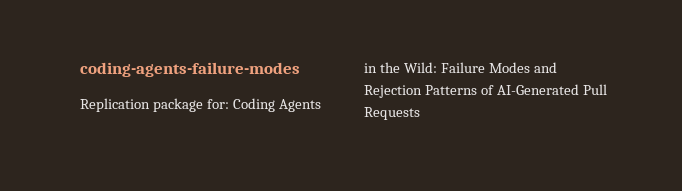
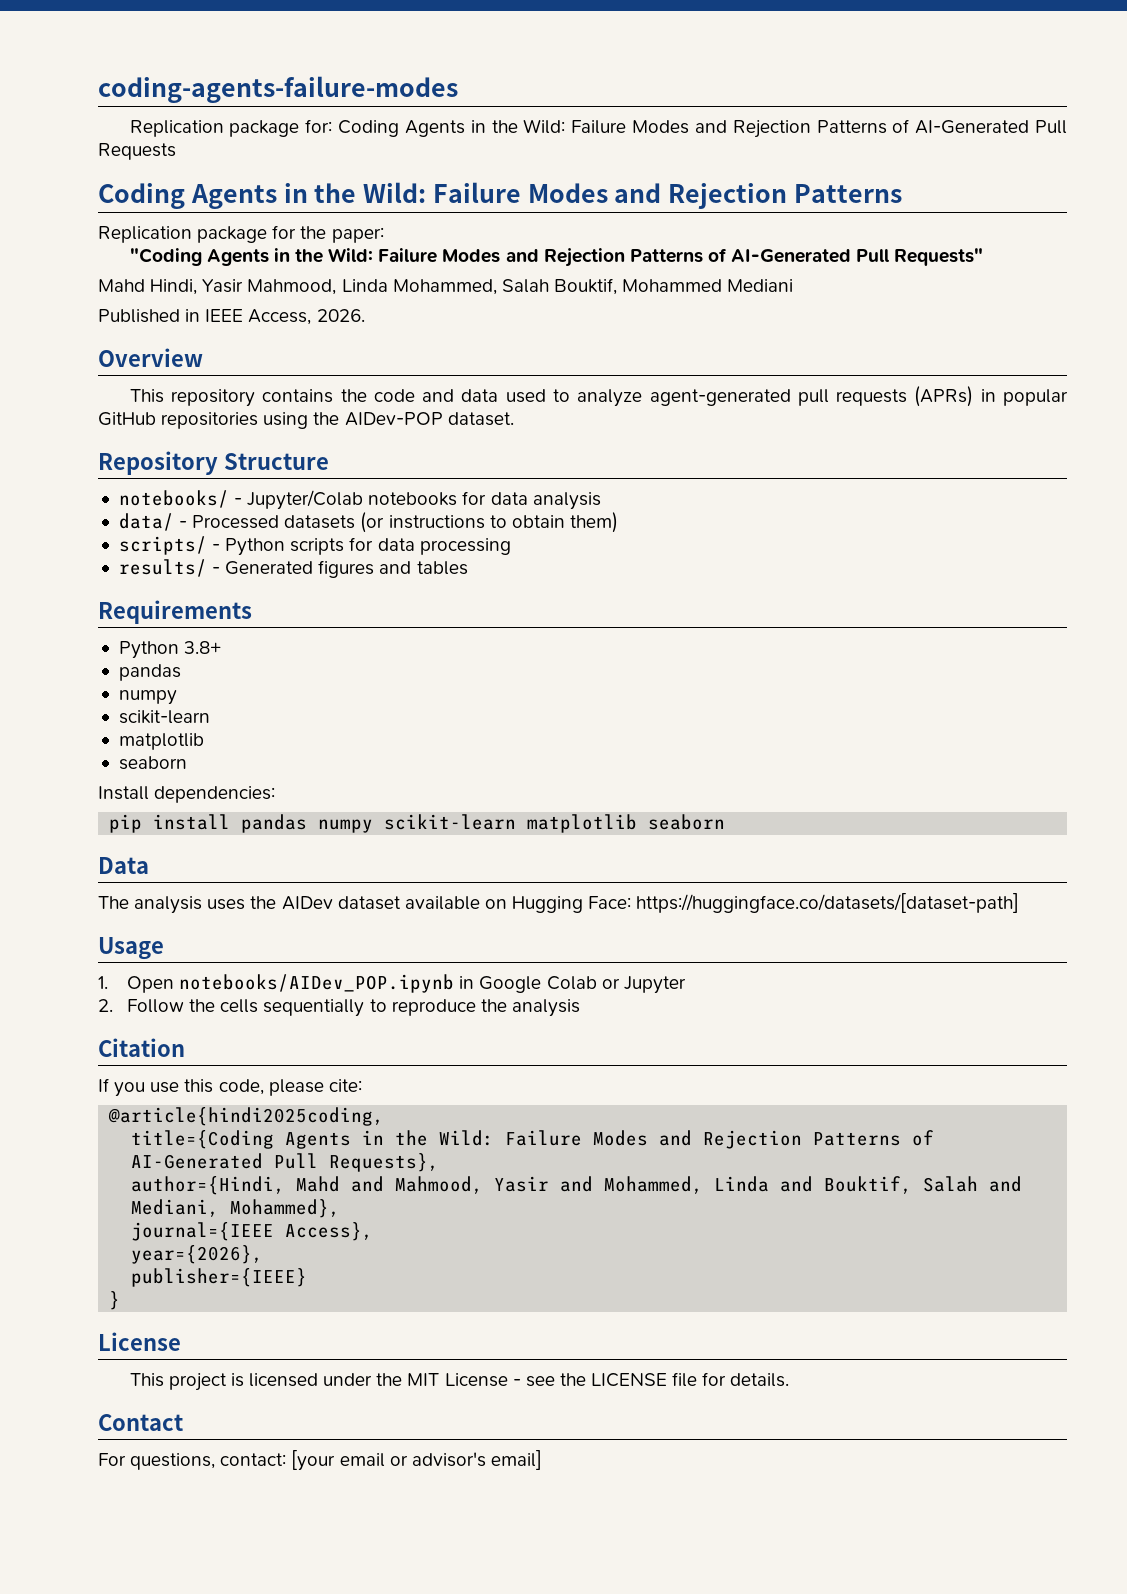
(420, 113) none -> [98,182,902,209] [98,225,384,243] [129,248,984,267] [98,278,794,295] [98,309,365,325] [98,348,203,367] [129,386,1068,407] [98,412,514,429] [98,451,329,475] [118,490,601,510] [118,512,618,533] [118,536,511,556] [118,559,468,578] [98,600,252,624] [118,641,222,659] [118,664,181,681] [118,690,177,705] [118,710,210,724] [118,733,204,750] [118,756,187,770] [98,786,276,803] [109,814,726,833] [98,857,149,874] [98,893,1020,914] [98,937,164,960] [98,974,686,994] [98,999,580,1017] [98,1038,185,1057] [98,1078,362,1097] [108,1107,385,1126] [131,1130,935,1149] [131,1153,440,1172] [131,1176,1023,1195] [131,1199,341,1218] [131,1222,374,1241] [131,1245,264,1264] [131,1268,308,1287] [109,1291,121,1310] [98,1332,181,1351] [129,1372,790,1391] [98,1414,183,1431] [98,1450,542,1471] // Coding Agents in the Wild: Failure Modes and Rejection Patterns // Replication package for the paper: // "Coding Agents in the Wild: Failure Modes and Rejection Patterns of AI-Generated Pull Requests" // Mahd Hindi, Yasir Mahmood, Linda Mohammed, Salah Bouktif, Mohammed Mediani // Published in IEEE Access, 2026. // Overview // This repository contains the code and data used to analyze agent-generated pull requests (APRs) in popular GitHub repositories using the AIDev-POP dataset. // Repository Structure // notebooks/ - Jupyter/Colab notebooks for data analysis // data/ - Processed datasets (or instructions to obtain them) // scripts/ - Python scripts for data processing // results/ - Generated figures and tables // Requirements // Python 3.8+ // pandas // numpy // scikit-learn // matplotlib // seaborn // Install dependencies: // pip install pandas numpy scikit-learn matplotlib seaborn // Data // The analysis uses the AIDev dataset available on Hugging Face: https://huggingface.co/datasets/[dataset-path] // Usage // 1. Open notebooks/AIDev_POP.ipynb in Google Colab or Jupyter // 2. Follow the cells sequentially to reproduce the analysis // Citation // If you use this code, please cite: // @article{hindi2025coding, // title={Coding Agents in the Wild: Failure Modes and Rejection Patterns of AI-Generated Pull Requests}, // author={Hindi, Mahd and Mahmood, Yasir and Mohammed, Linda and Bouktif, Salah and Mediani, Mohammed}, // journal={IEEE Access}, // year={2026}, // publisher={IEEE} // } // License // This project is licensed under the MIT License - see the LICENSE file for details. // Contact // For questions, contact: [your email or advisor's email]

